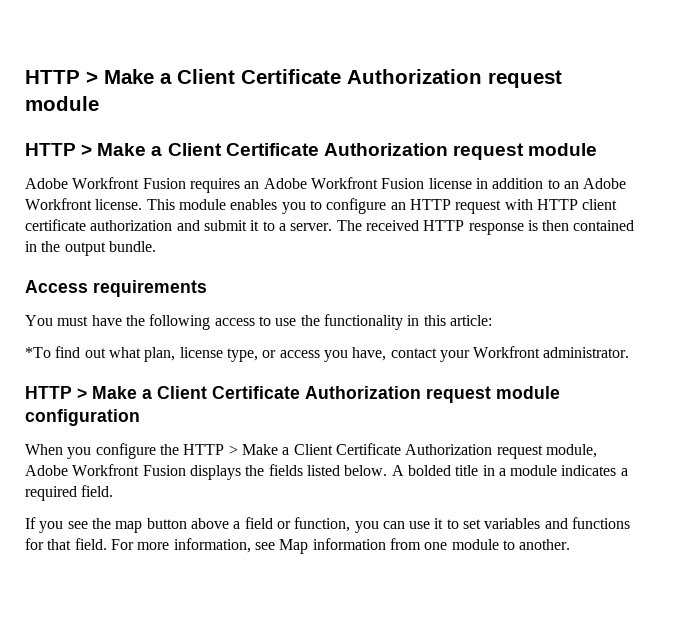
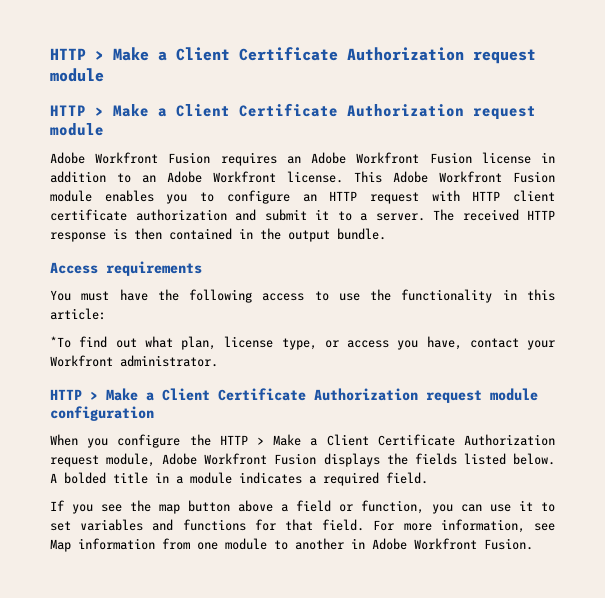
(175, 204) none -> [393,171,555,183] Adobe Workfront Fusion
[519,539,571,550] another. -> [295,538,533,550] another in Adobe Workfront Fusion.

